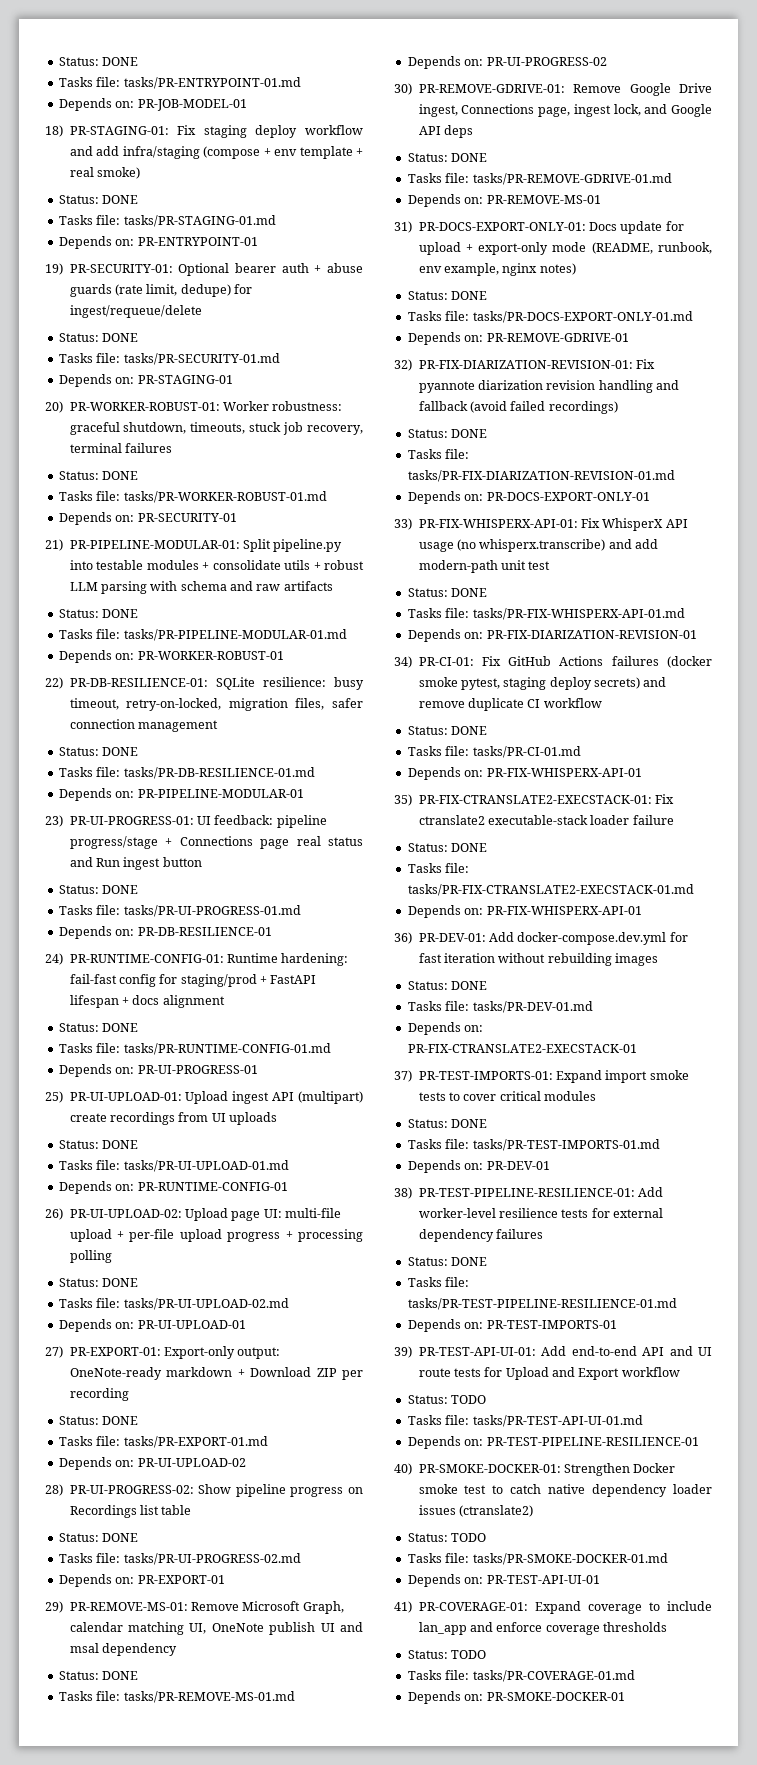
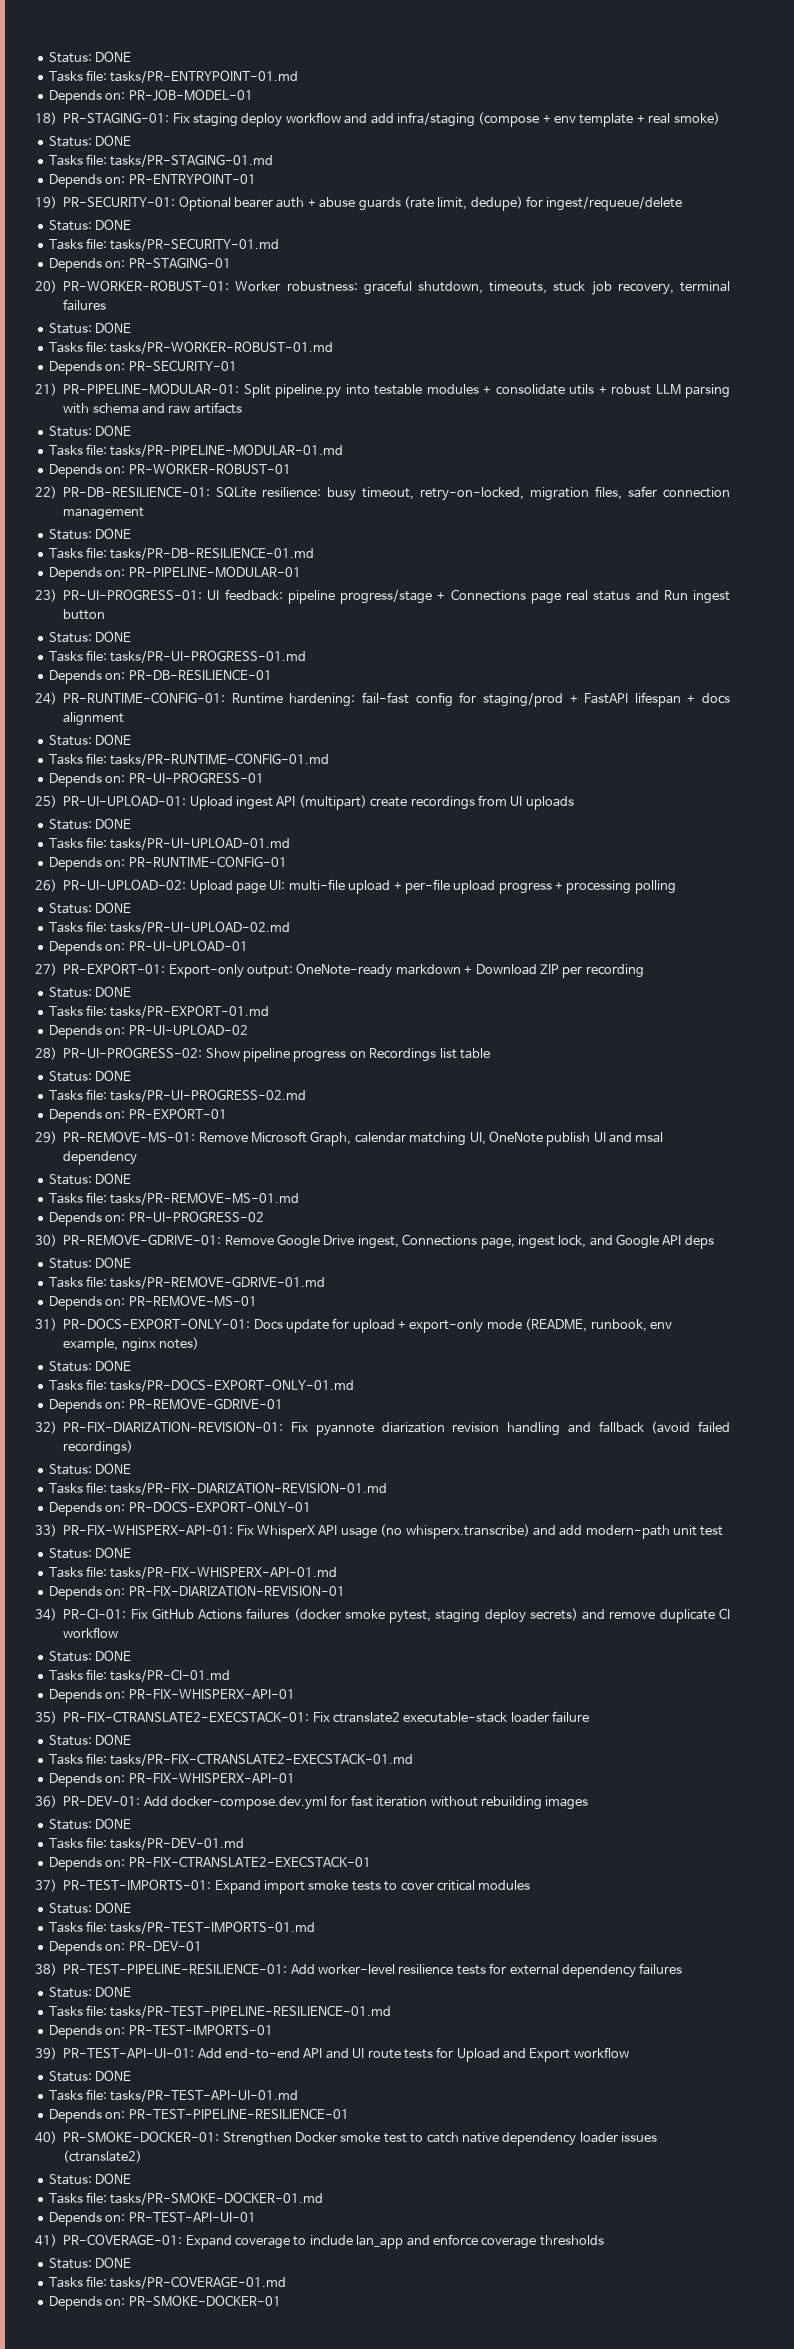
[451,1395,487,1404] TODO -> [95,2070,132,2081] DONE
[451,1533,487,1542] TODO -> [95,2173,132,2184] DONE
[451,1650,487,1659] TODO -> [95,2257,132,2268] DONE

